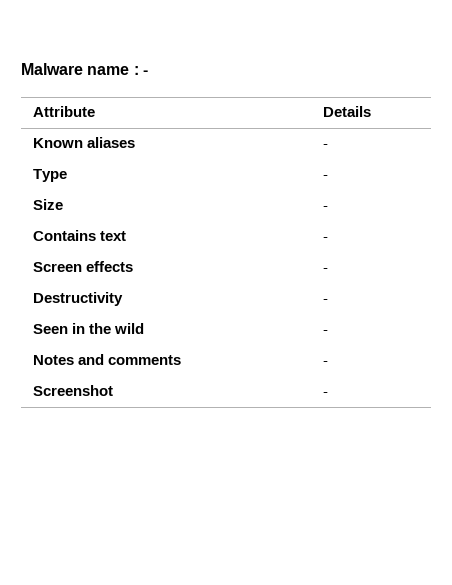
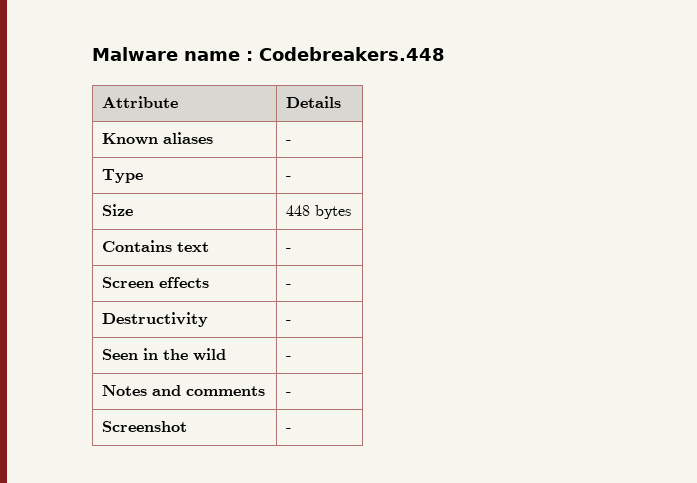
[142,70,148,75] - -> [259,47,445,61] Codebreakers.448
[322,206,328,210] - -> [285,205,351,219] 448 bytes

